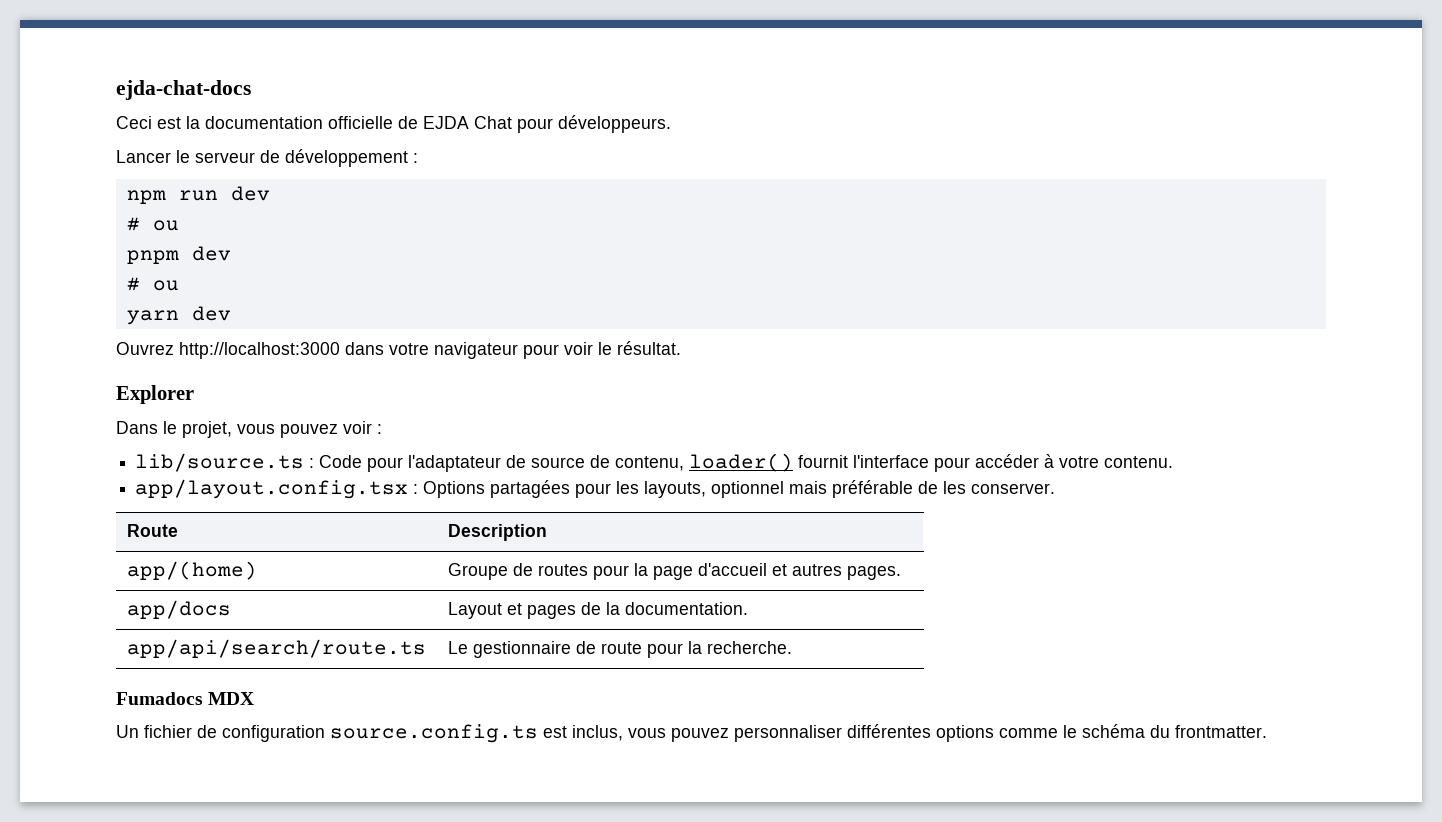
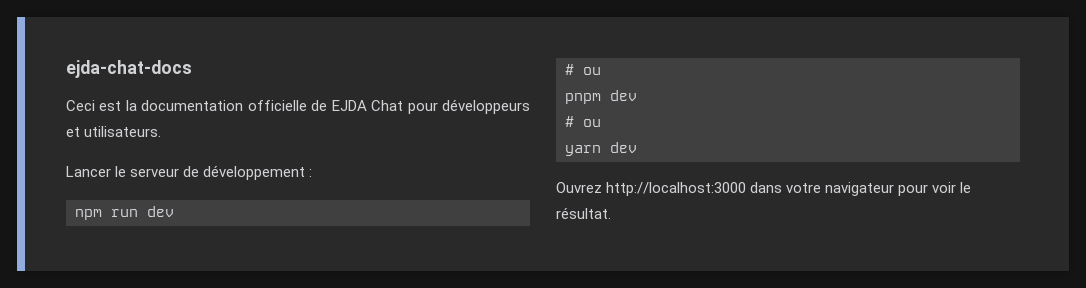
[558,115,671,133] développeurs. -> [442,99,530,114] [66,126,162,137] développeurs et utilisateurs.
[116,385,194,404] [116,421,382,438] [135,453,1174,472] [135,479,1056,499] [126,524,178,537] [447,524,547,541] [126,561,257,580] [447,563,901,580] [126,600,231,619] [447,602,748,619] [126,639,426,658] [447,641,792,658] [116,692,255,705] [116,724,1267,743] // Explorer // Dans le projet, vous pouvez voir : // lib/source.ts : Code pour l'adaptateur de source de contenu, loader() fournit l'interface pour accéder à votre contenu. // app/layout.config.tsx : Options partagées pour les layouts, optionnel mais préférable de les conserver. // Route | Description // app/(home) | Groupe de routes pour la page d'accueil et autres pages. // app/docs | Layout et pages de la documentation. // app/api/search/route.ts | Le gestionnaire de route pour la recherche. // Fumadocs MDX // Un fichier de configuration source.config.ts est inclus, vous pouvez personnaliser différentes options comme le schéma du frontmatter. -> (611, 213) none

